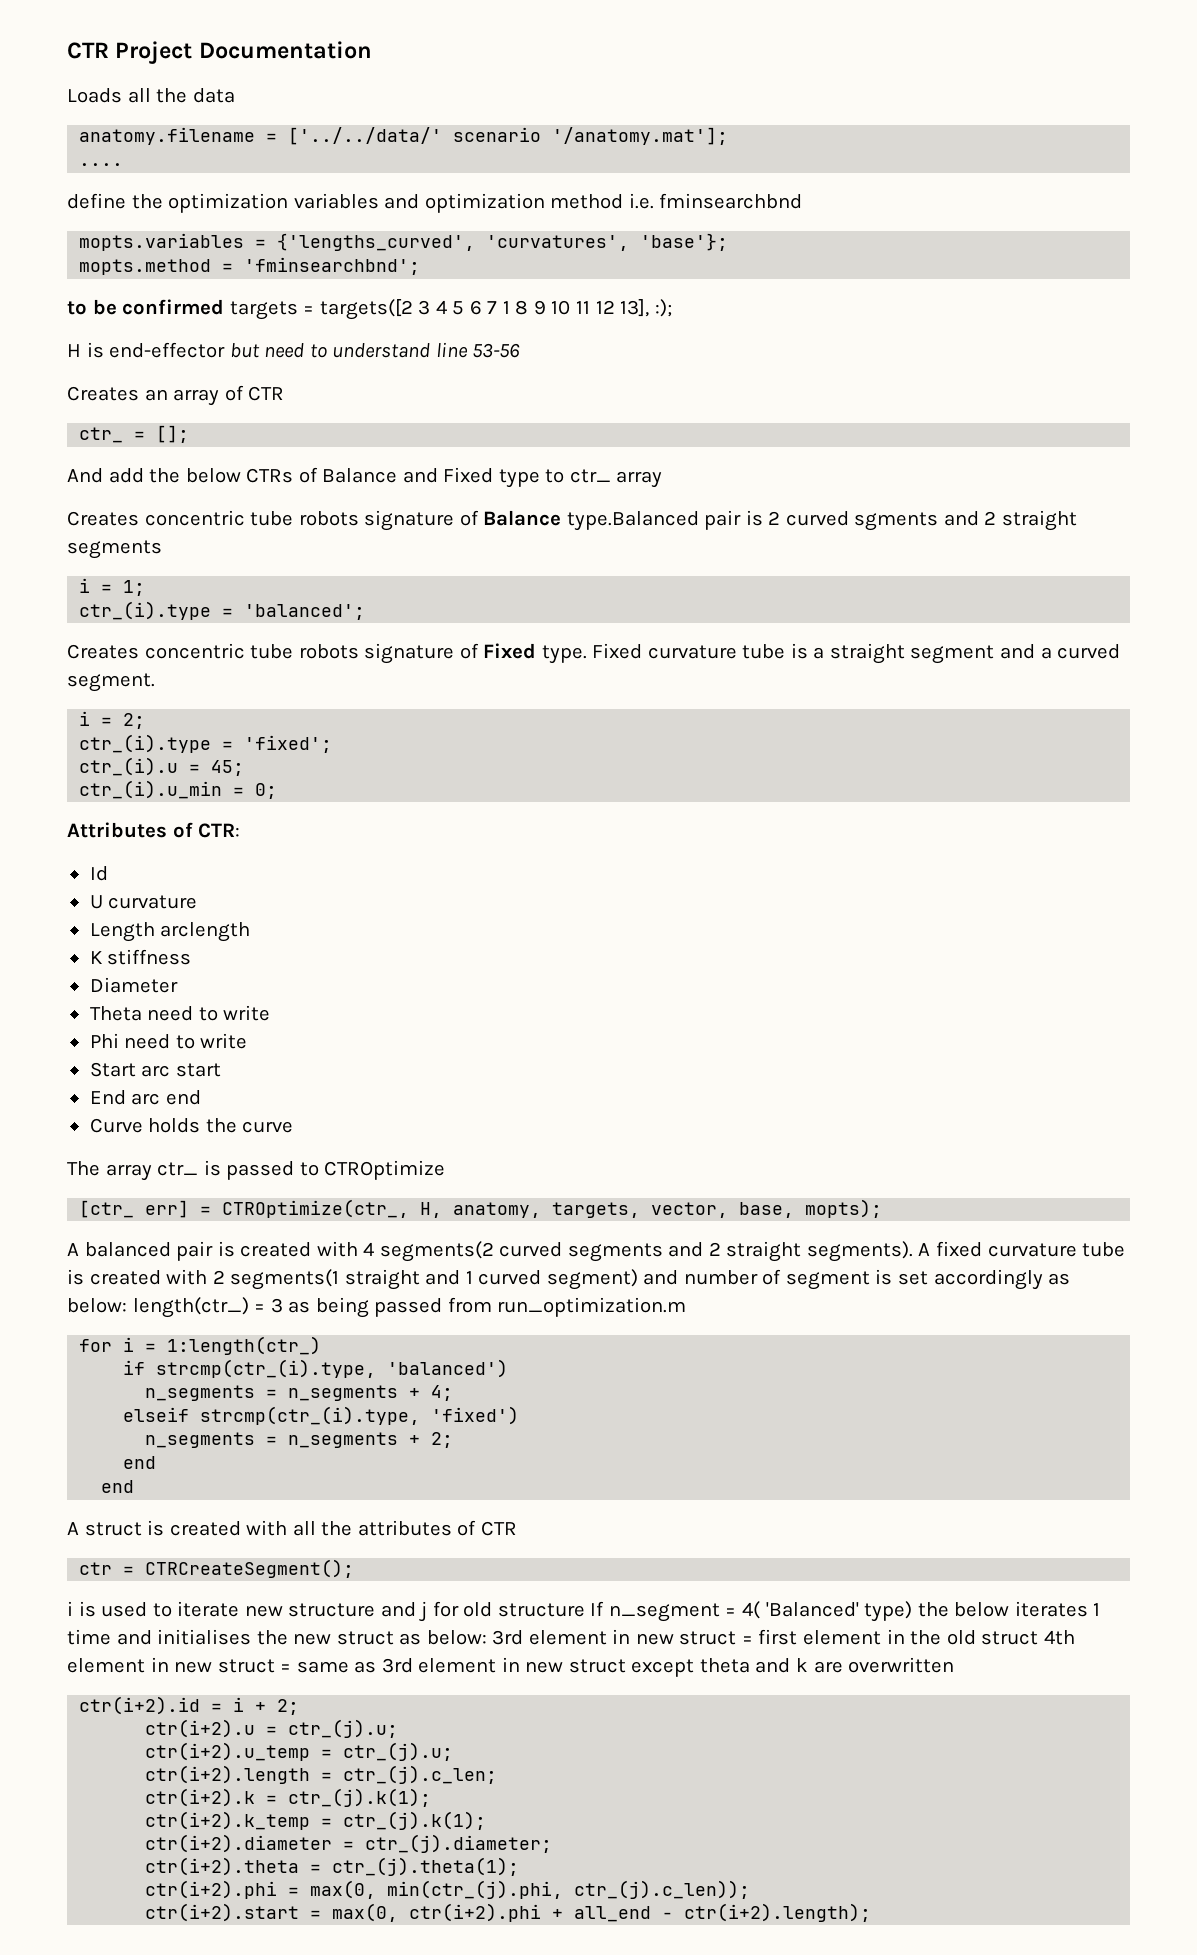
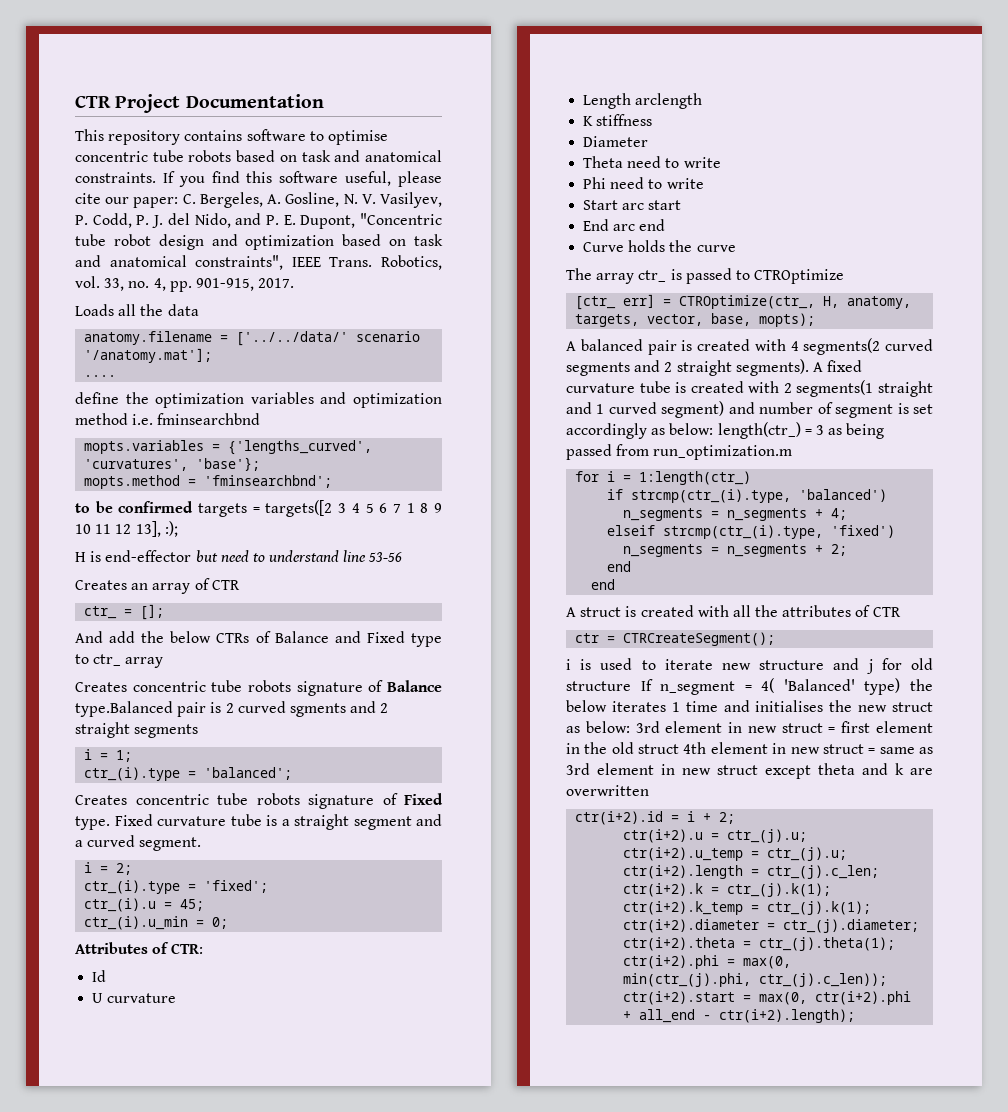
(372, 50) none -> [75,129,388,145] [75,150,442,162] [75,171,442,187] [75,192,442,208] [75,213,442,229] [75,234,443,250] [75,255,442,270] [75,276,295,292] // This repository contains software to optimise concentric tube robots based on task and anatomical constraints. If you find this software useful, please cite our paper: C. Bergeles, A. Gosline, N. V. Vasilyev, P. Codd, P. J. del Nido, and P. E. Dupont, "Concentric tube robot design and optimization based on task and anatomical constraints", IEEE Trans. Robotics, vol. 33, no. 4, pp. 901-915, 2017.

